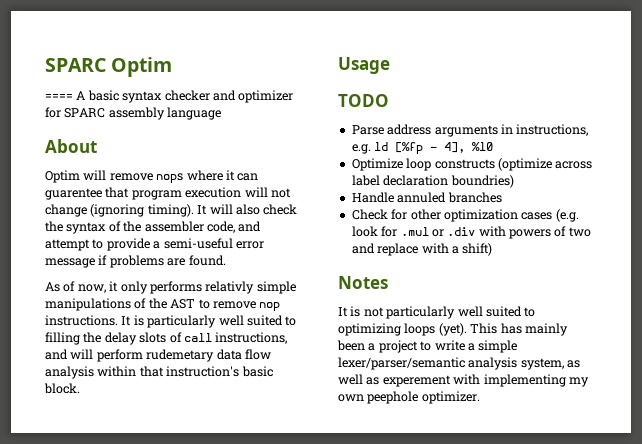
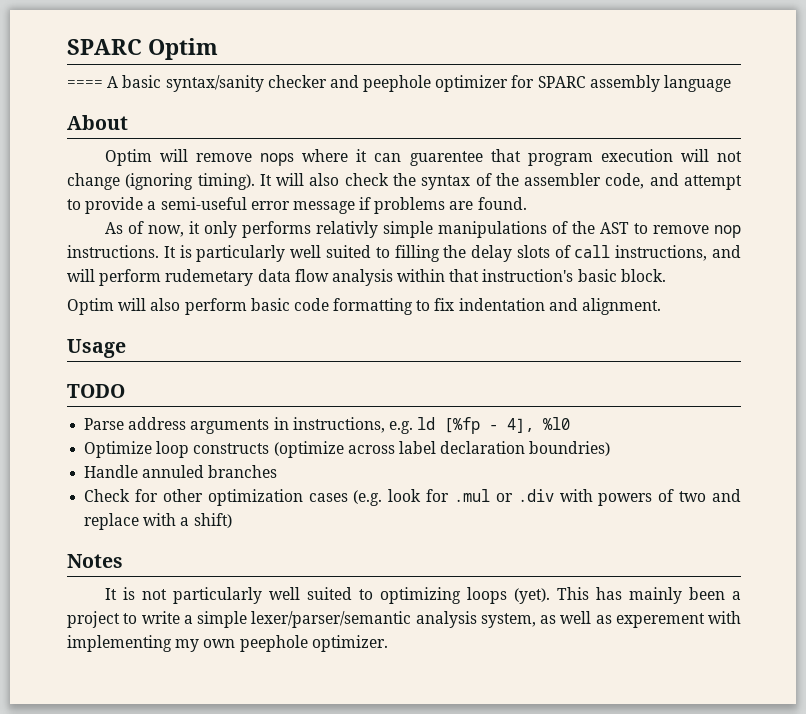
[122,91,163,103] syntax -> [165,75,264,92] syntax/sanity
(236, 95) none -> [363,75,432,92] peephole
(80, 388) none -> [67,298,662,315] // Optim will also perform basic code formatting to fix indentation and alignment.

